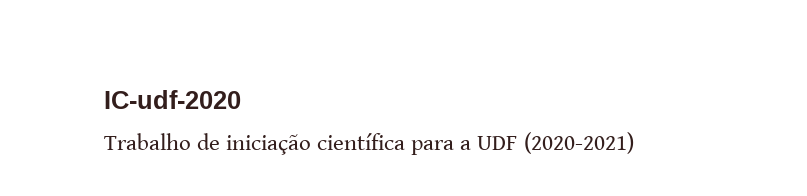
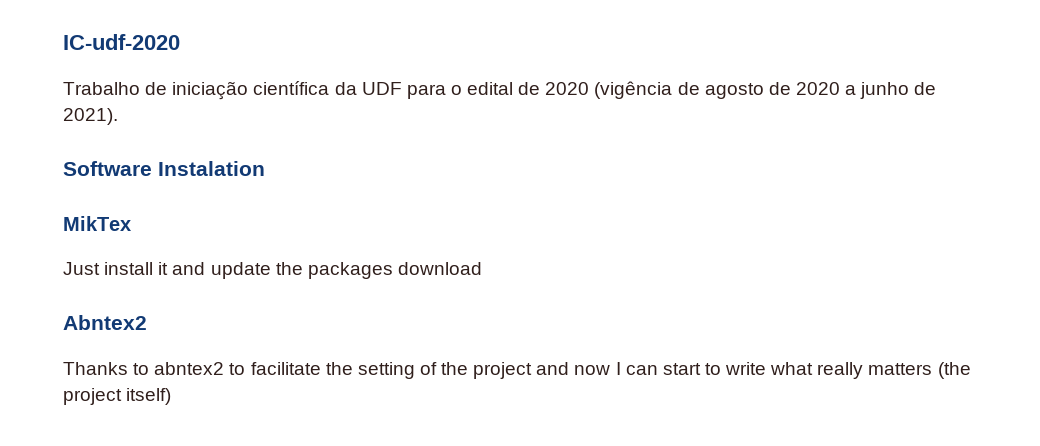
[411,132,634,155] para a UDF (2020-2021) -> [334,81,937,99] [63,108,118,125] [63,161,265,176] [63,216,131,231] [63,262,482,279] [63,315,147,330] [63,362,971,379] [63,388,172,405] da UDF para o edital de 2020 (vigência de agosto de 2020 a junho de 2021). // Software Instalation // MikTex // Just install it and update the packages download // Abntex2 // Thanks to abntex2 to facilitate the setting of the project and now I can start to write what really matters (the project itself)

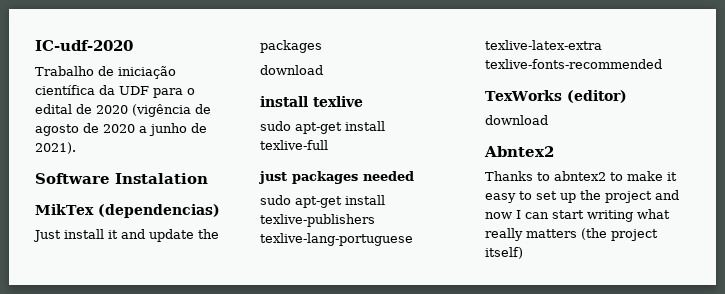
(131, 223) none -> [97,204,220,218] (dependencias)
(393, 270) none -> [260,65,323,75] [260,96,363,107] [260,121,385,134] [260,140,328,150] [259,171,414,184] [260,195,385,208] [260,214,375,227] [260,233,413,246] [485,40,602,50] [485,59,662,69] [485,90,627,103] // download // install texlive // sudo apt-get install texlive-full // just packages needed // sudo apt-get install texlive-publishers texlive-lang-portuguese texlive-latex-extra texlive-fonts-recommended // TexWorks (editor) //
[250,362,437,379] facilitate the setting of -> [627,171,677,181] [485,191,576,203] make it easy to set up
[704,362,767,375] to write -> [587,210,633,222] writing

